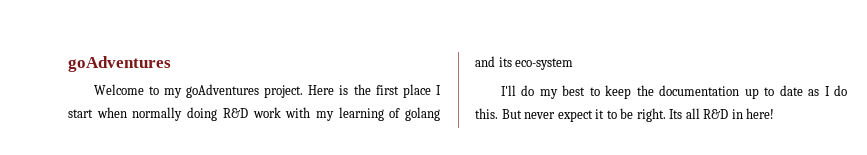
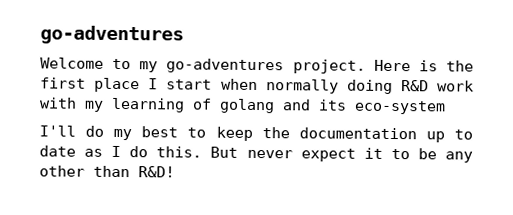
[68,56,171,72] goAdventures -> [40,25,184,45] go-adventures
[186,84,260,98] goAdventures -> [166,58,285,74] go-adventures
[636,108,775,122] right. Its all R&D in here! -> [444,151,473,163] [39,165,175,178] any other than R&D!

